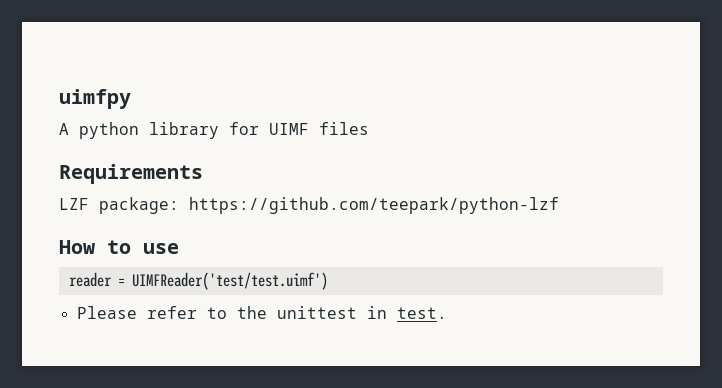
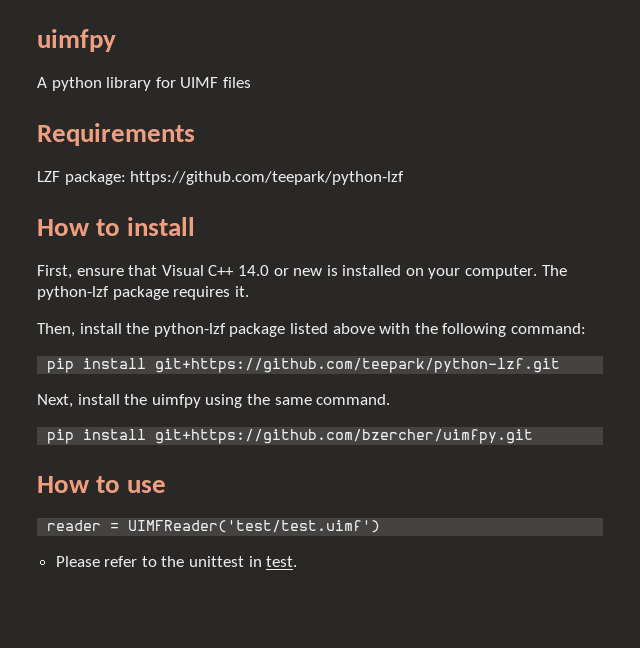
(559, 205) none -> [37,217,196,236] [37,265,567,279] [37,286,249,300] [37,323,586,337] [47,358,561,373] [37,394,391,408] [47,429,534,444] // How to install // First, ensure that Visual C++ 14.0 or new is installed on your computer. The python-lzf package requires it. // Then, install the python-lzf package listed above with the following command: // pip install git+https://github.com/teepark/python-lzf.git // Next, install the uimfpy using the same command. // pip install git+https://github.com/bzercher/uimfpy.git

